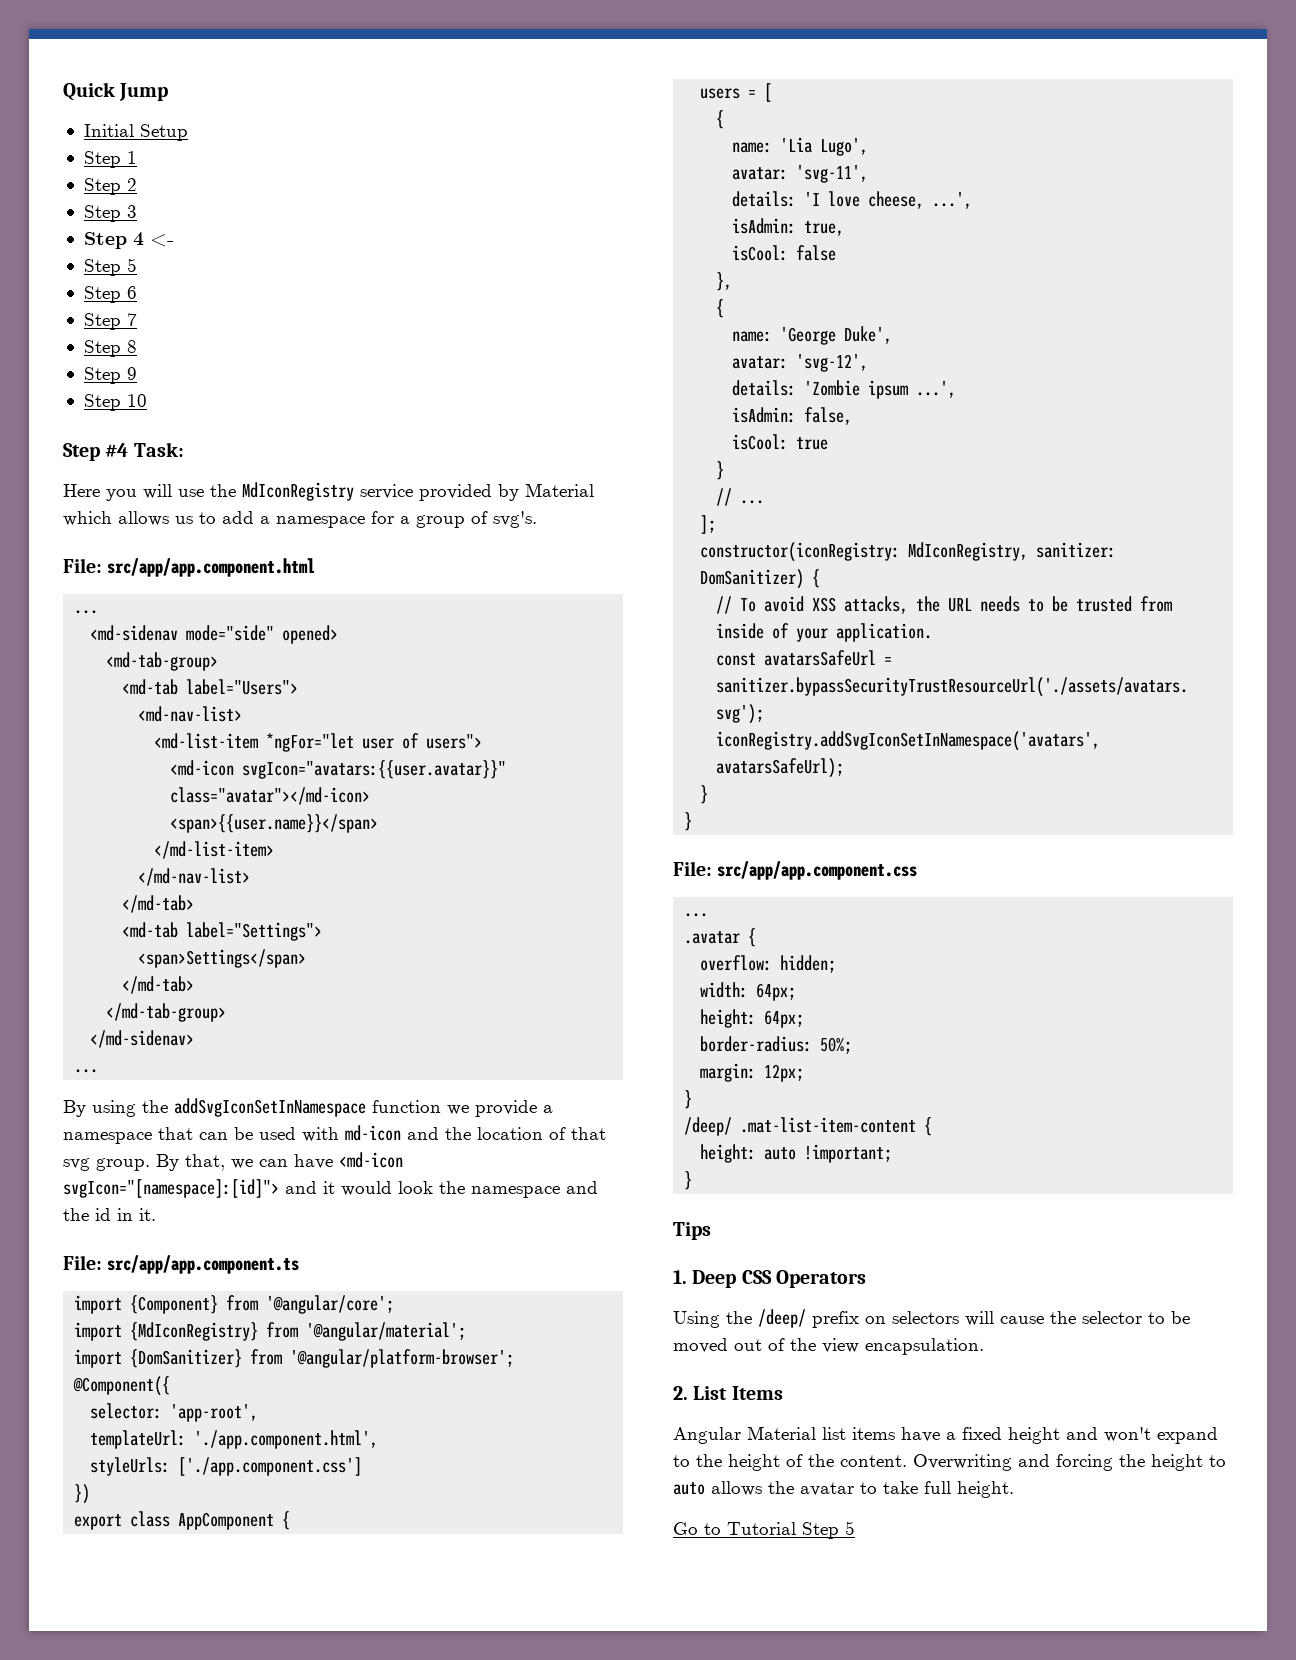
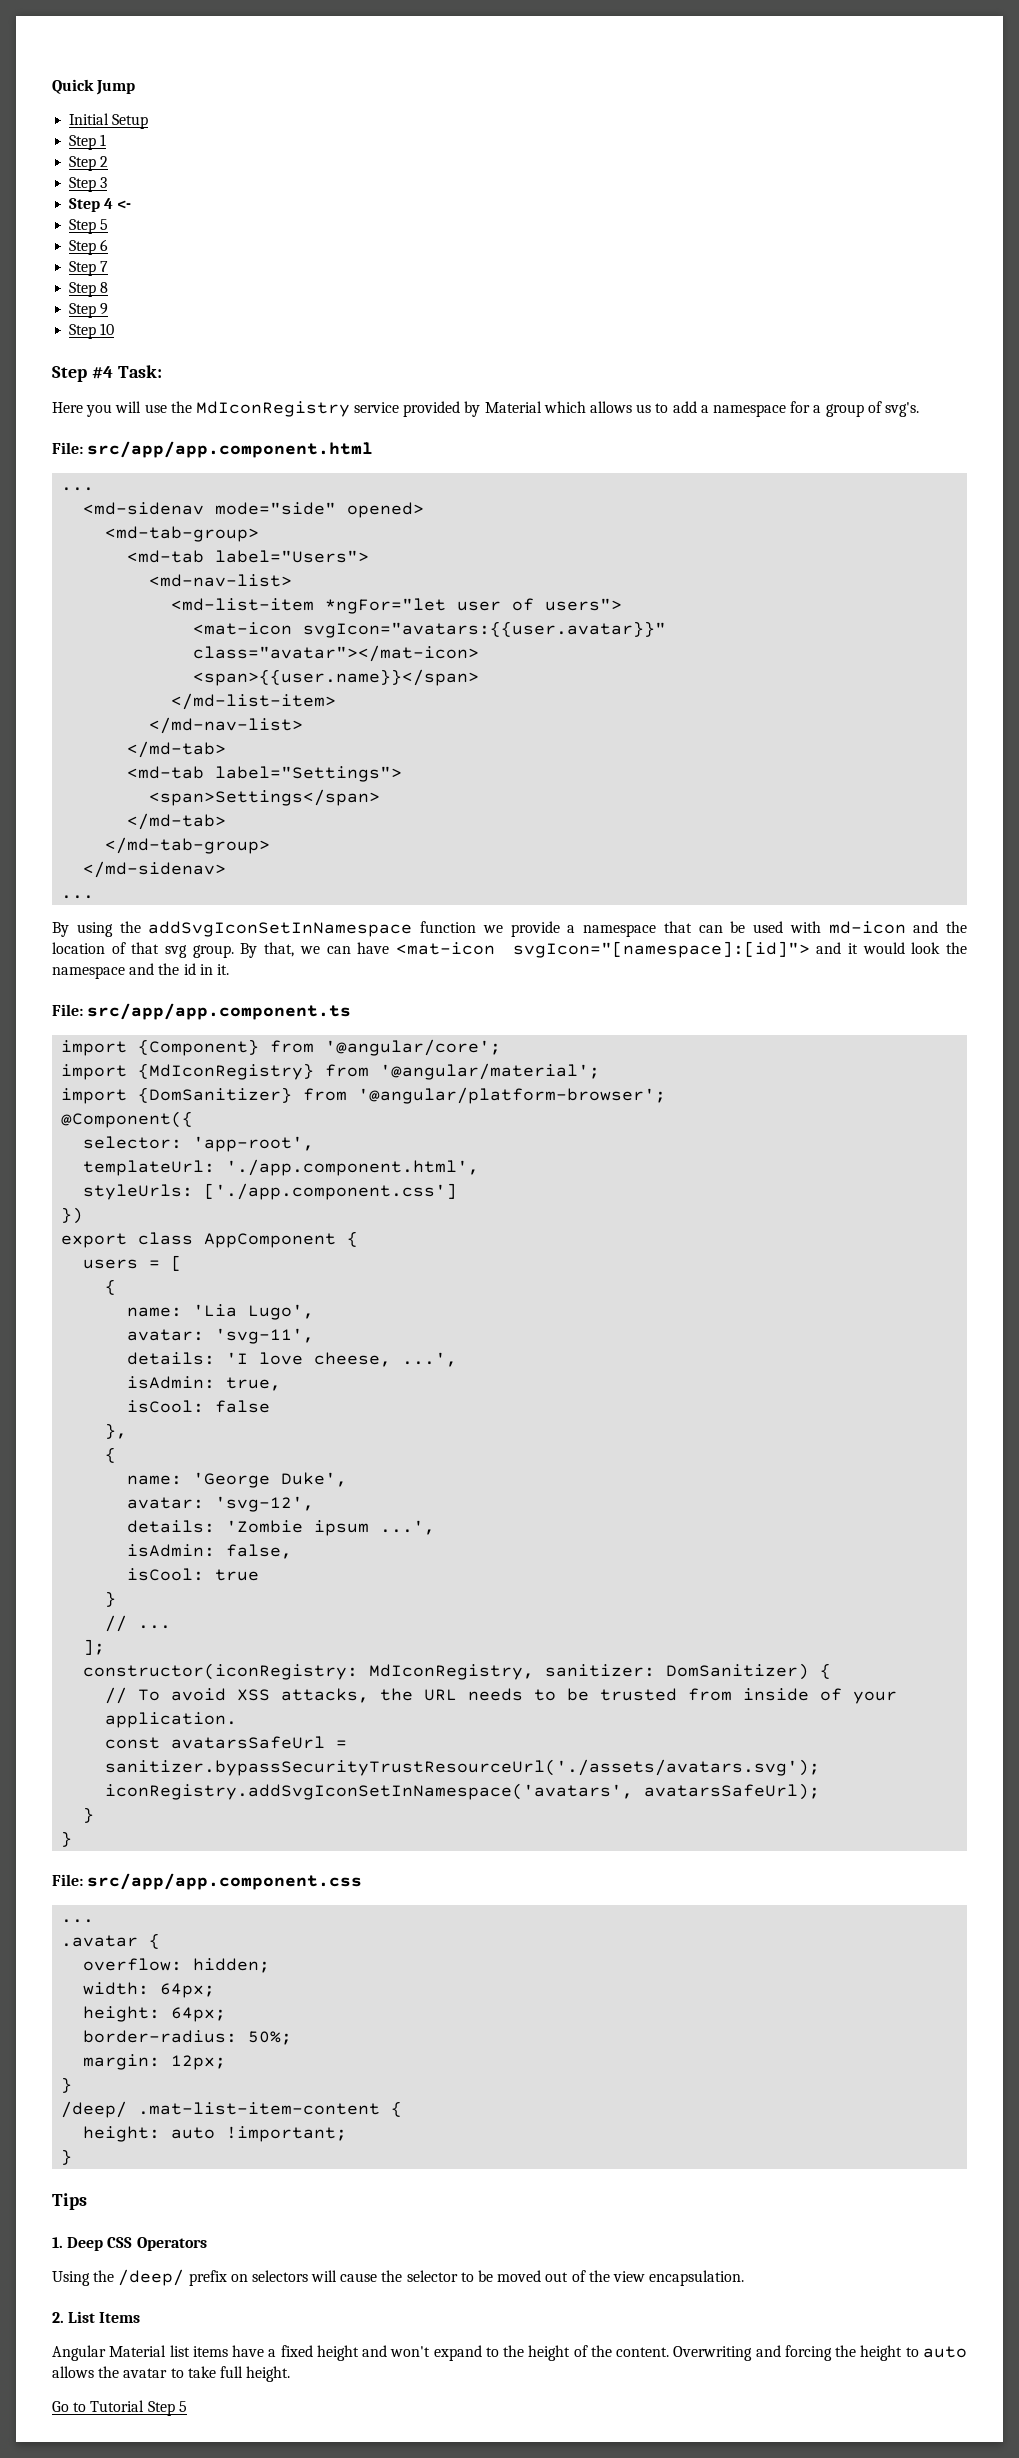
[170,760,507,779] [170,787,371,805] <md-icon svgIcon="avatars:{{user.avatar}}" class="avatar"></md-icon> -> [193,621,667,638] [193,645,480,662] <mat-icon svgIcon="avatars:{{user.avatar}}" class="avatar"></mat-icon>
[339,1152,403,1168] <md-icon -> [395,942,495,955] <mat-icon

